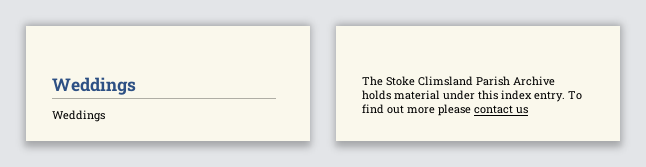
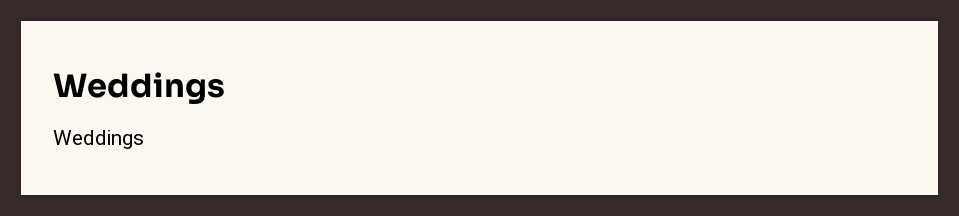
[362,76,555,86] [362,90,582,102] [362,104,528,116] // The Stoke Climsland Parish Archive holds material under this index entry. To find out more please contact us -> (144, 139) none

